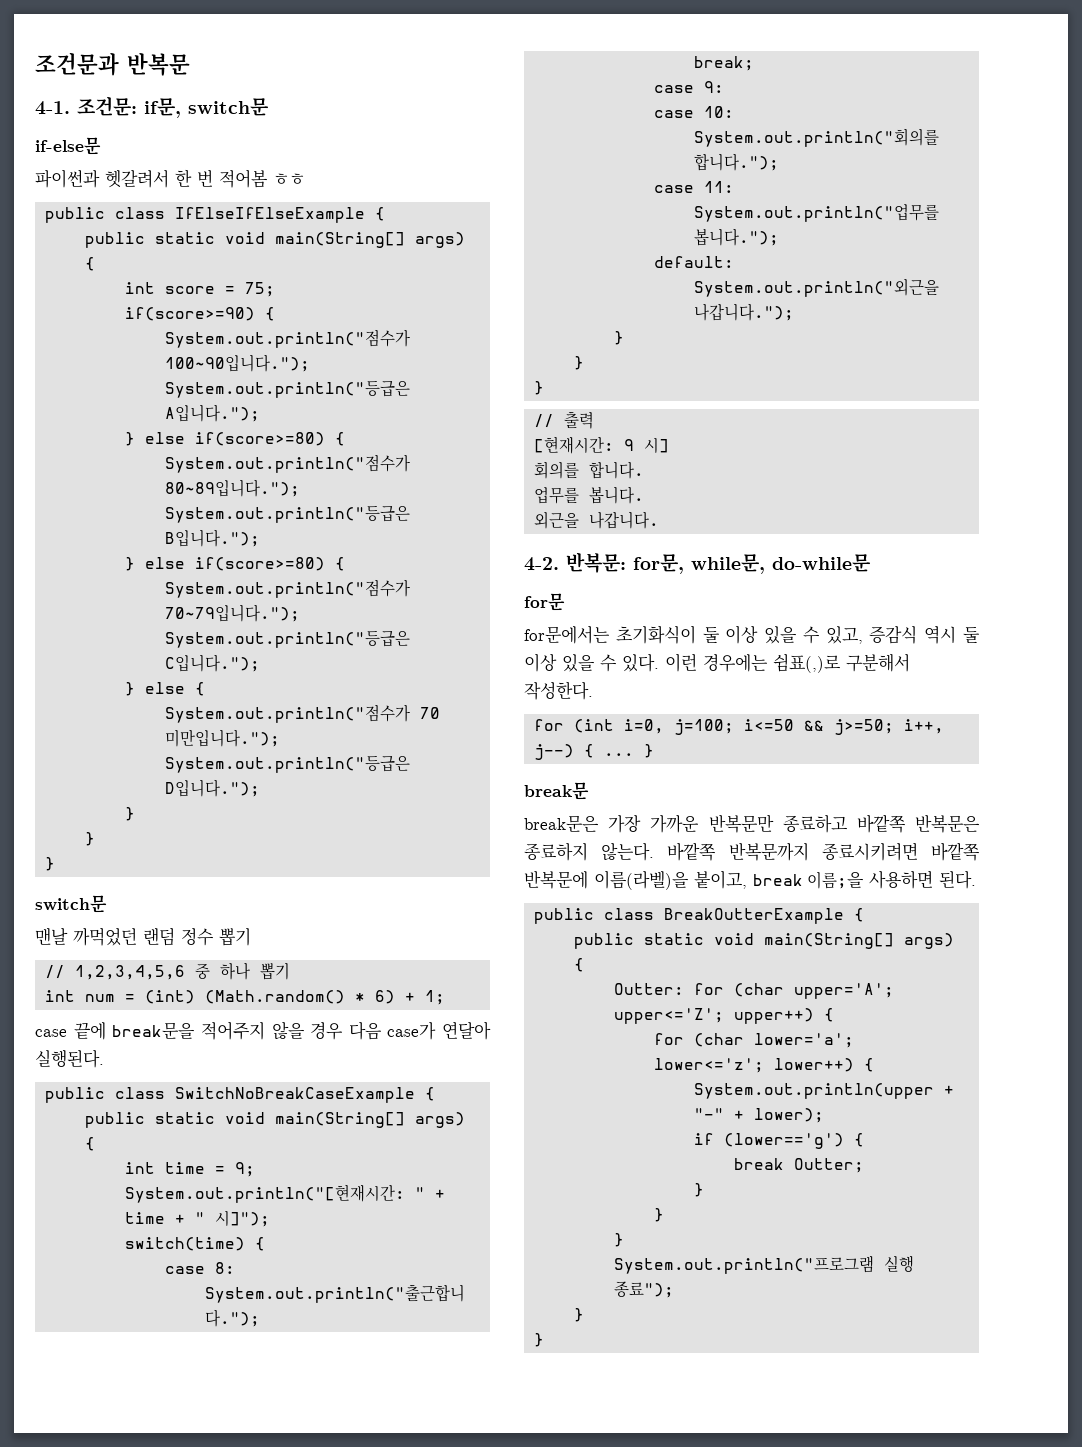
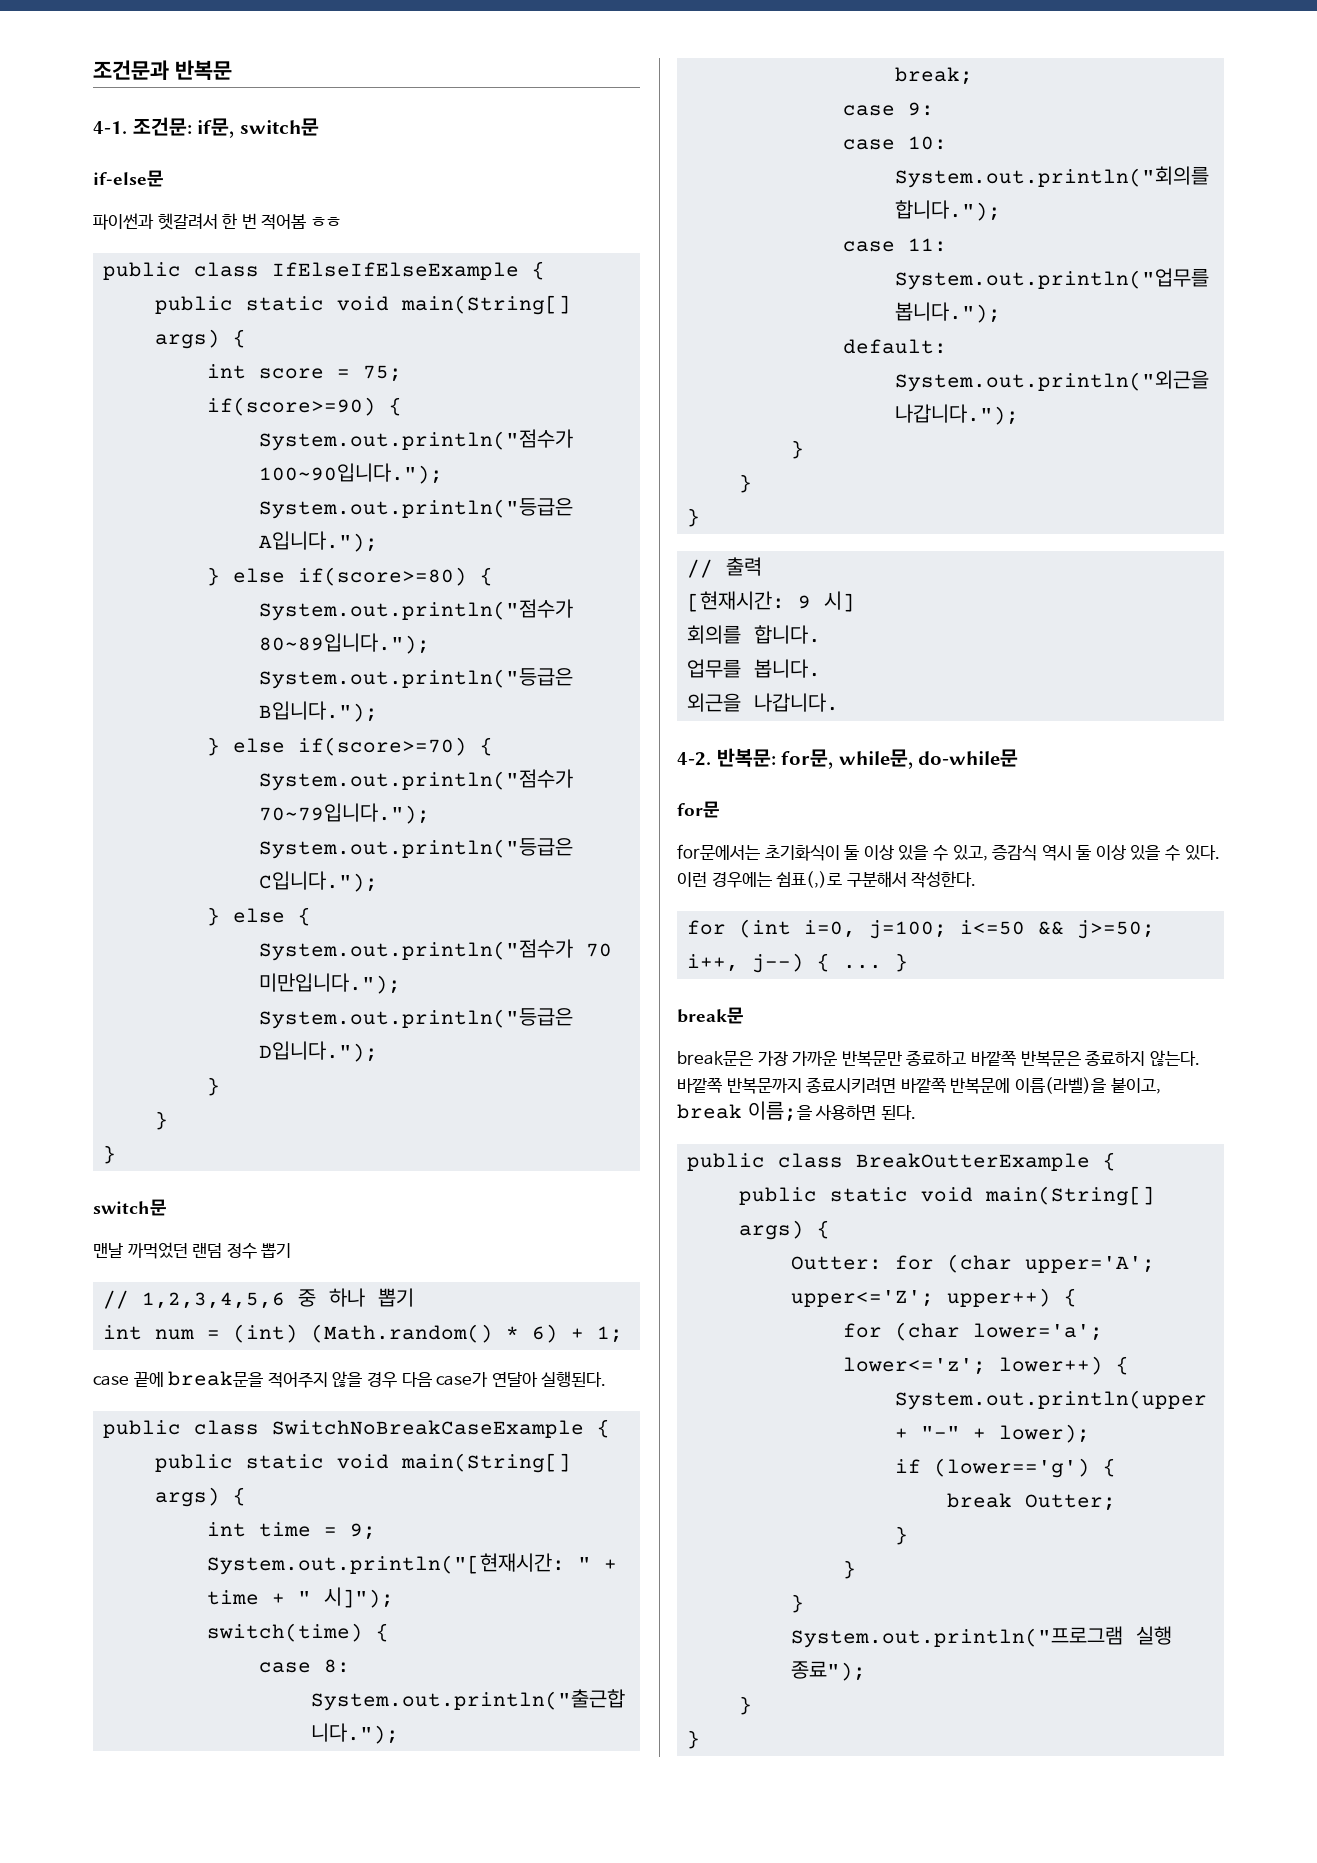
[195,557,326,571] if(score>=80) -> [298,737,468,756] if(score>=70)

